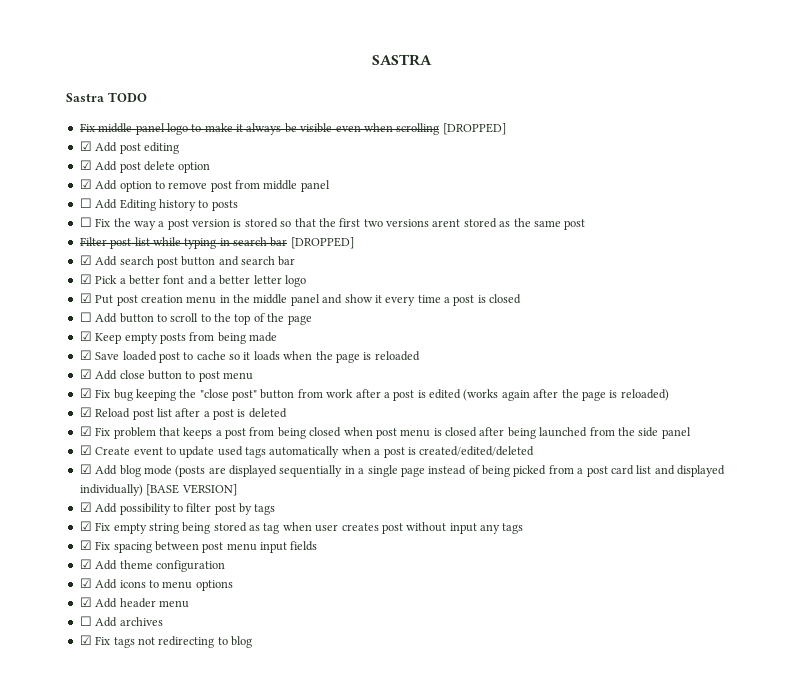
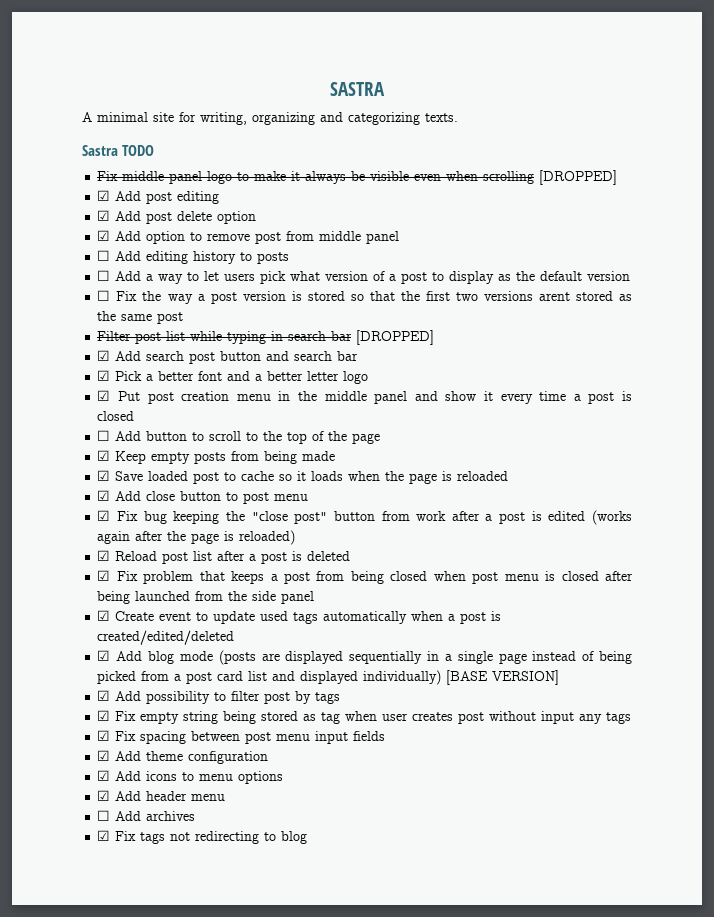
(432, 60) none -> [82,112,458,125] // A minimal site for writing, organizing and categorizing texts.
[119,199,156,211] Editing -> [146,251,189,264] editing
(238, 205) none -> [97,270,631,284] // ☐ Add a way to let users pick what version of a post to display as the default version

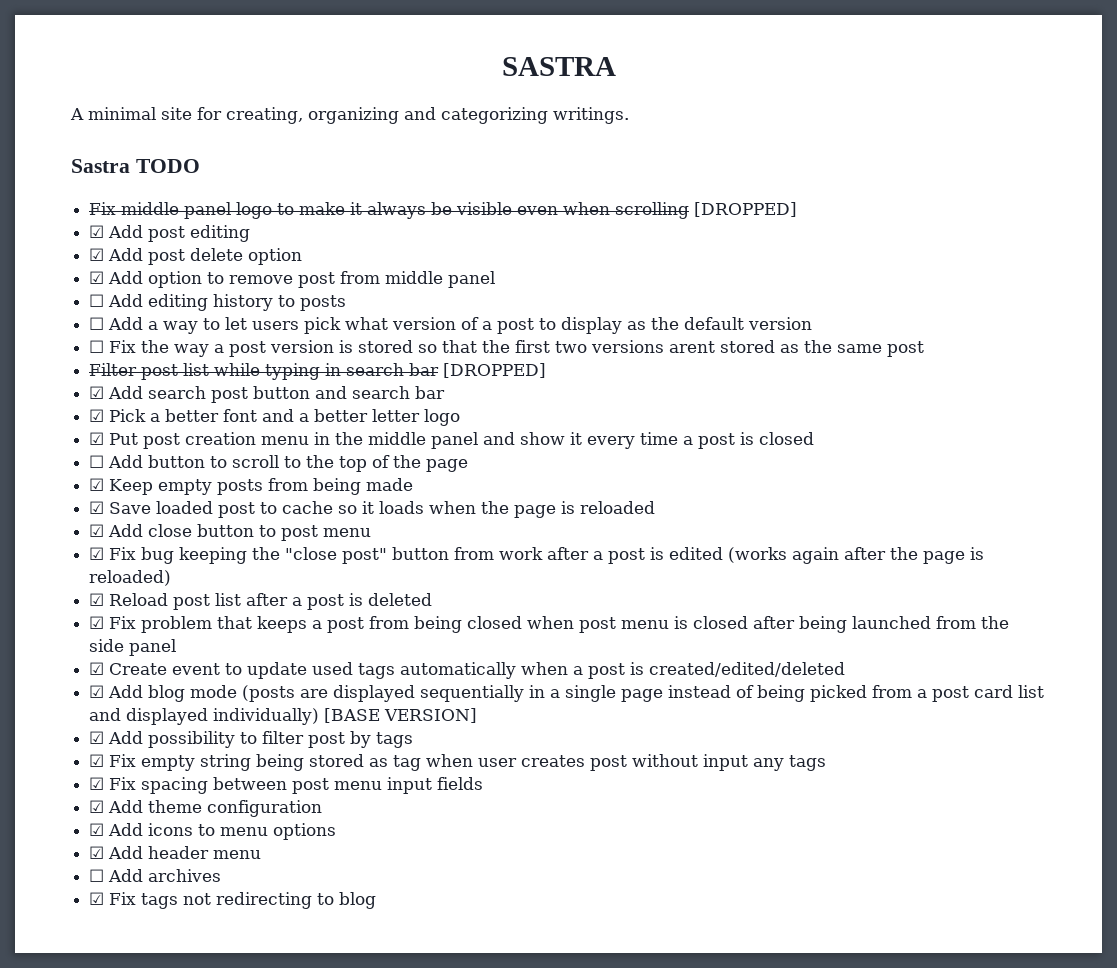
[200,112,247,125] writing, -> [226,107,303,124] creating,
[425,113,458,122] texts. -> [553,107,629,124] writings.

